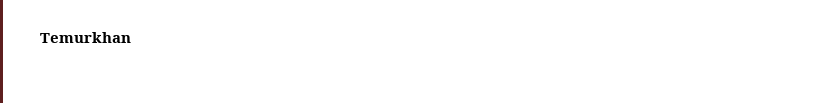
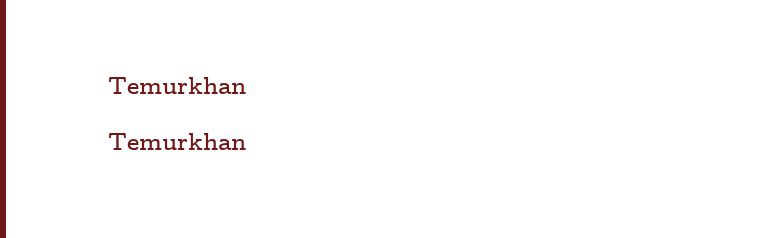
[40,32,131,43] Temurkhan -> [108,77,246,94] [108,133,246,150] Temurkhan // Temurkhan

